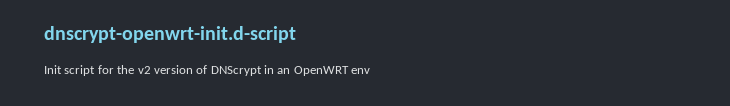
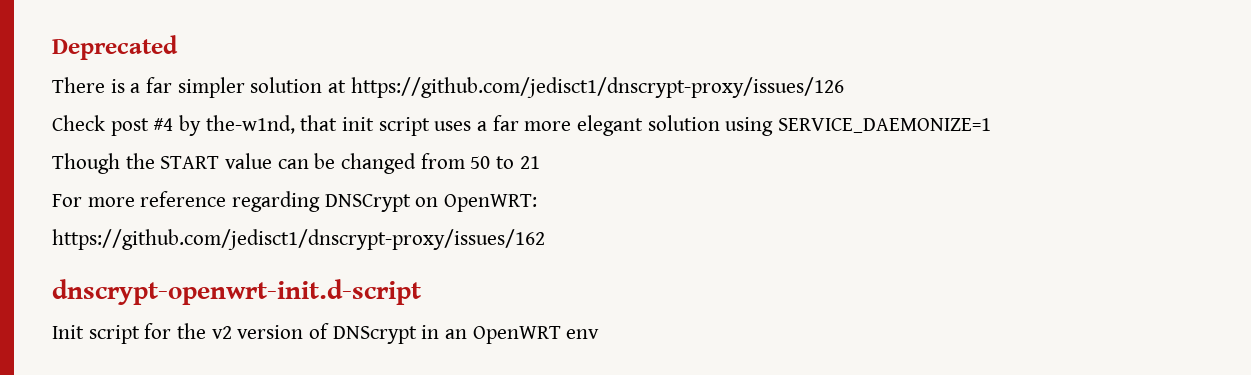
(44, 34) none -> [52,35,178,60] [52,77,844,98] [52,115,992,136] [52,153,540,174] [52,191,538,212] [52,229,545,250] Deprecated // There is a far simpler solution at https://github.com/jedisct1/dnscrypt-proxy/issues/126 // Check post #4 by the-w1nd, that init script uses a far more elegant solution using SERVICE_DAEMONIZE=1 // Though the START value can be changed from 50 to 21 // For more reference regarding DNSCrypt on OpenWRT: // https://github.com/jedisct1/dnscrypt-proxy/issues/162 //

